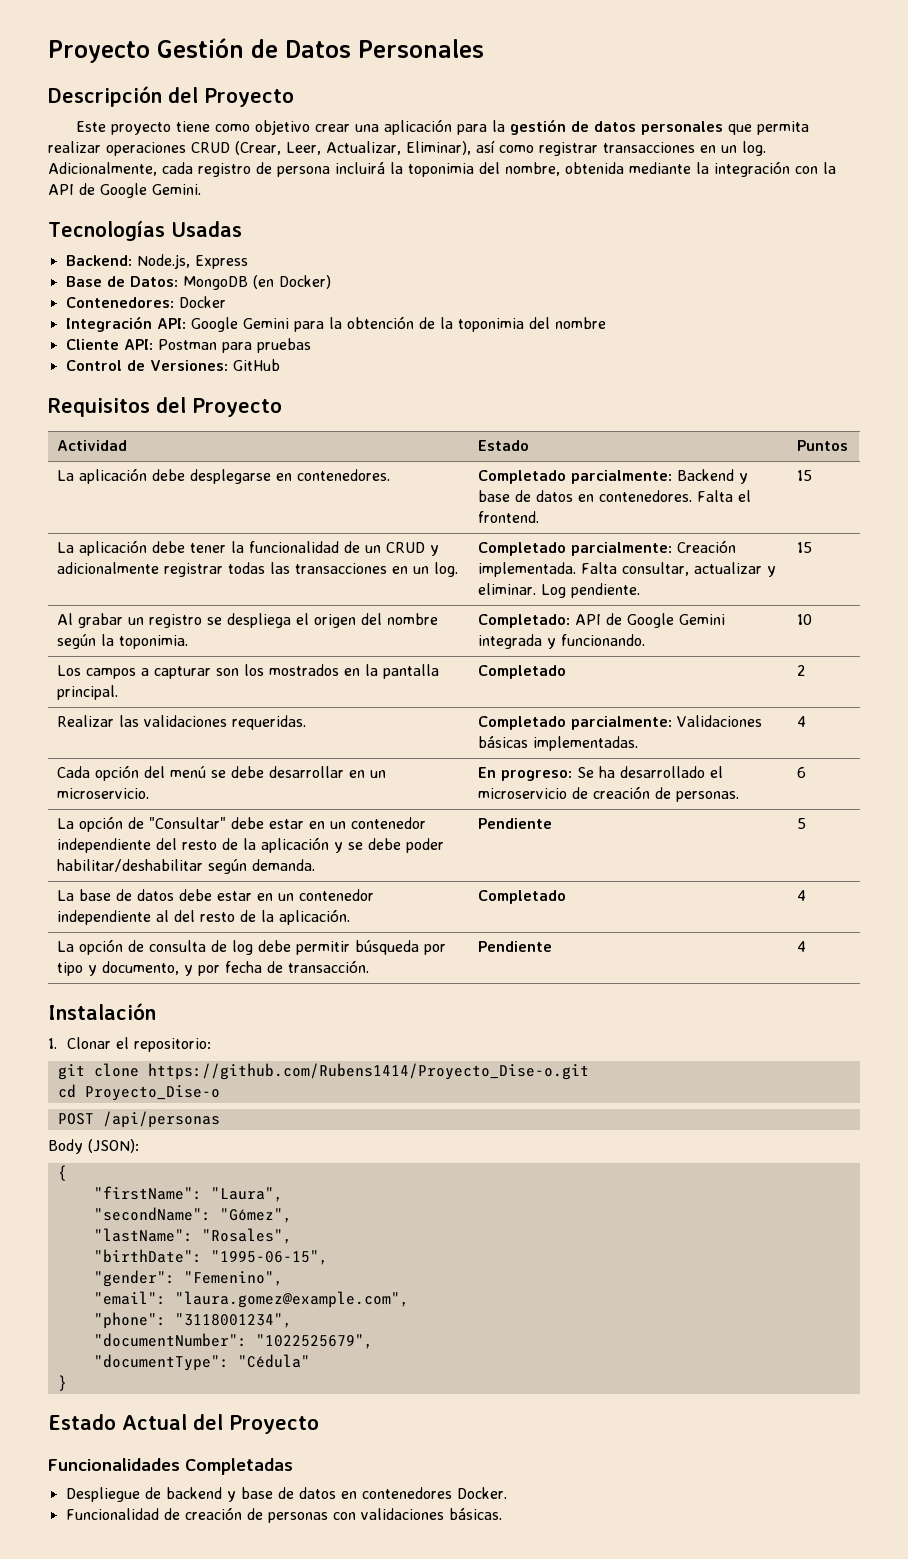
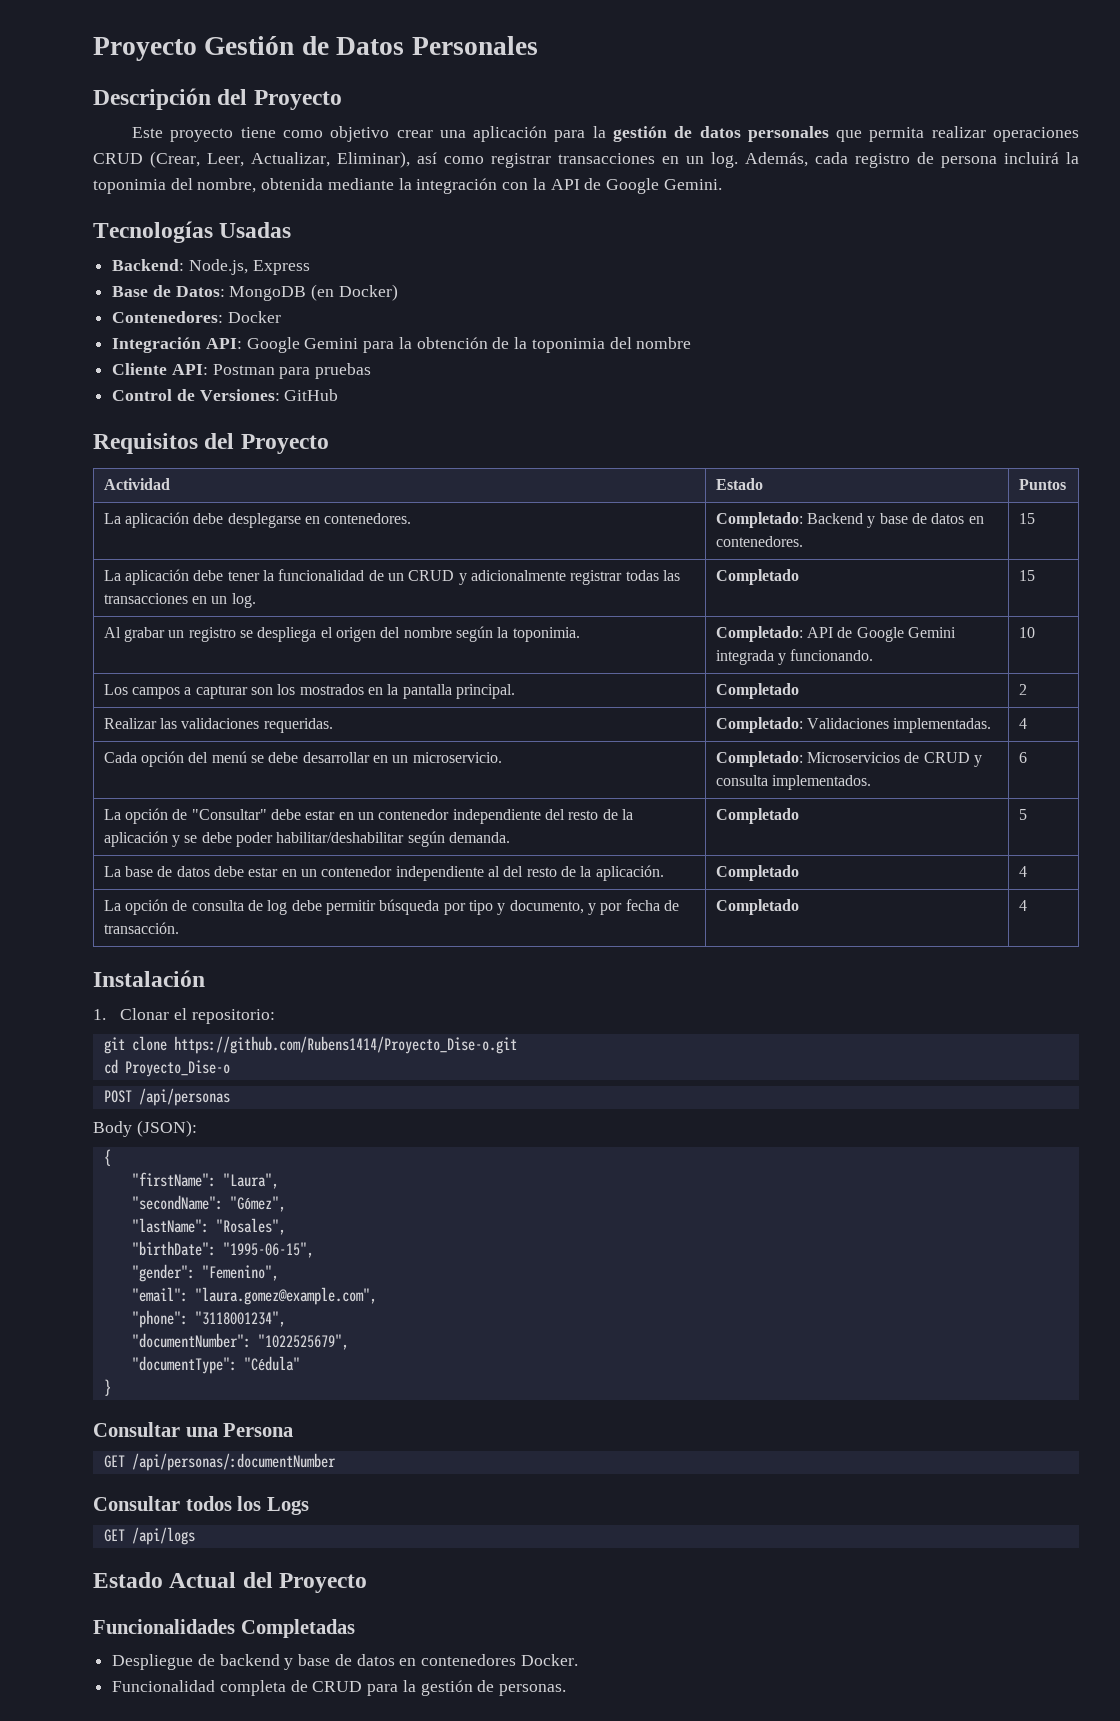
[48,162,157,176] Adicionalmente, -> [745,152,808,167] Además,
[478,470,673,484] Completado parcialmente: -> [715,512,803,528] Completado:
[697,490,752,502] [478,511,540,523] Falta el frontend. -> (803, 541) none
[571,540,737,556] [478,562,777,577] [478,583,641,598] parcialmente: Creación implementada. Falta consultar, actualizar y eliminar. Log pendiente. -> (799, 577) none
[478,715,763,730] [478,736,529,748] Completado parcialmente: Validaciones básicas -> [715,717,890,733] Completado: Validaciones
[478,766,724,781] [478,786,740,802] En progreso: Se ha desarrollado el microservicio de creación de personas. -> [715,751,983,767] [715,775,872,790] Completado: Microservicios de CRUD y consulta implementados.
[478,818,553,829] Pendiente -> [715,808,799,824] Completado
[478,941,553,952] Pendiente -> [715,899,799,915] Completado
(67, 1383) none -> [93,1422,294,1437] [103,1453,336,1471] [93,1496,309,1515] [103,1527,195,1545] // Consultar una Persona // GET /api/personas/:documentNumber // Consultar todos los Logs // GET /api/logs
[163,1507,502,1523] de creación de personas con validaciones básicas. -> [219,1680,567,1696] completa de CRUD para la gestión de personas.

